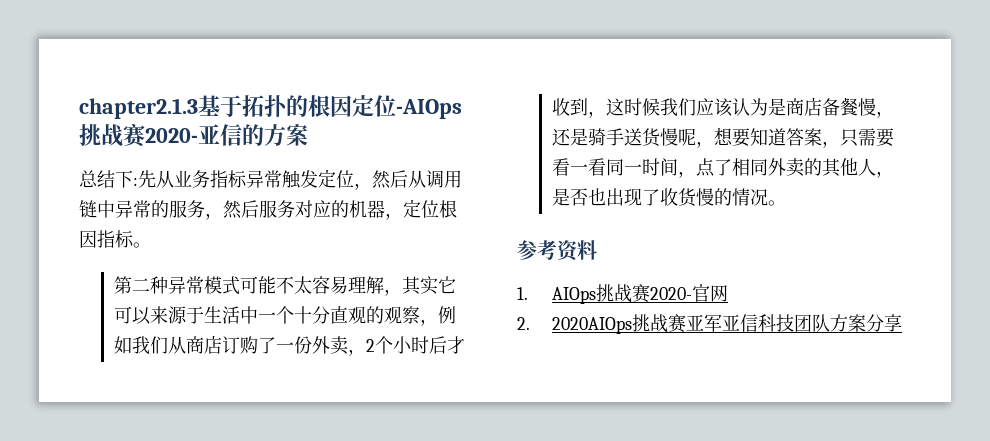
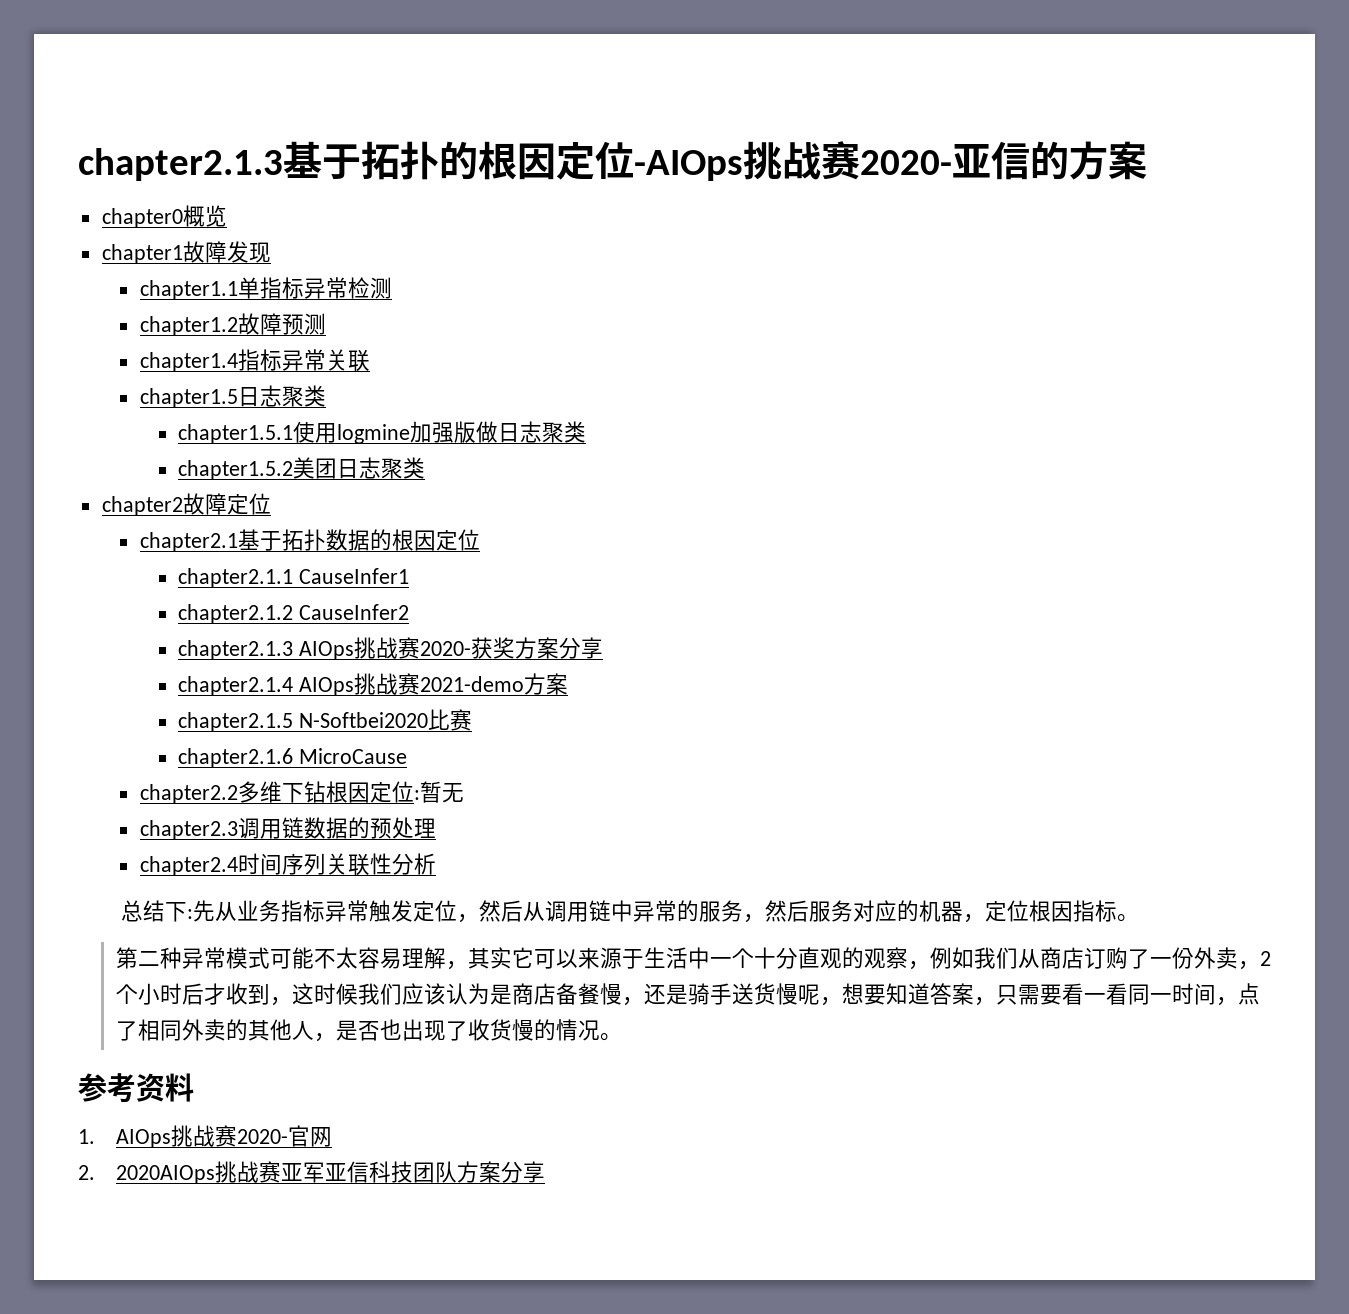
(308, 135) none -> [101,205,227,228] [101,241,271,264] [139,277,392,300] [139,313,326,336] [139,349,370,372] [139,385,326,408] [177,421,586,444] [177,457,425,480] [101,493,271,516] [139,529,480,552] [177,568,409,588] [177,604,409,624] [177,637,603,660] [177,673,568,696] [177,709,472,732] [177,748,407,768] [139,781,464,804] [139,817,436,840] [139,853,436,876] // chapter0概览 // chapter1故障发现 // chapter1.1单指标异常检测 // chapter1.2故障预测 // chapter1.4指标异常关联 // chapter1.5日志聚类 // chapter1.5.1使用logmine加强版做日志聚类 // chapter1.5.2美团日志聚类 // chapter2故障定位 // chapter2.1基于拓扑数据的根因定位 // chapter2.1.1 CauseInfer1 // chapter2.1.2 CauseInfer2 // chapter2.1.3 AIOps挑战赛2020-获奖方案分享 // chapter2.1.4 AIOps挑战赛2021-demo方案 // chapter2.1.5 N-Softbei2020比赛 // chapter2.1.6 MicroCause // chapter2.2多维下钻根因定位:暂无 // chapter2.3调用链数据的预处理 // chapter2.4时间序列关联性分析

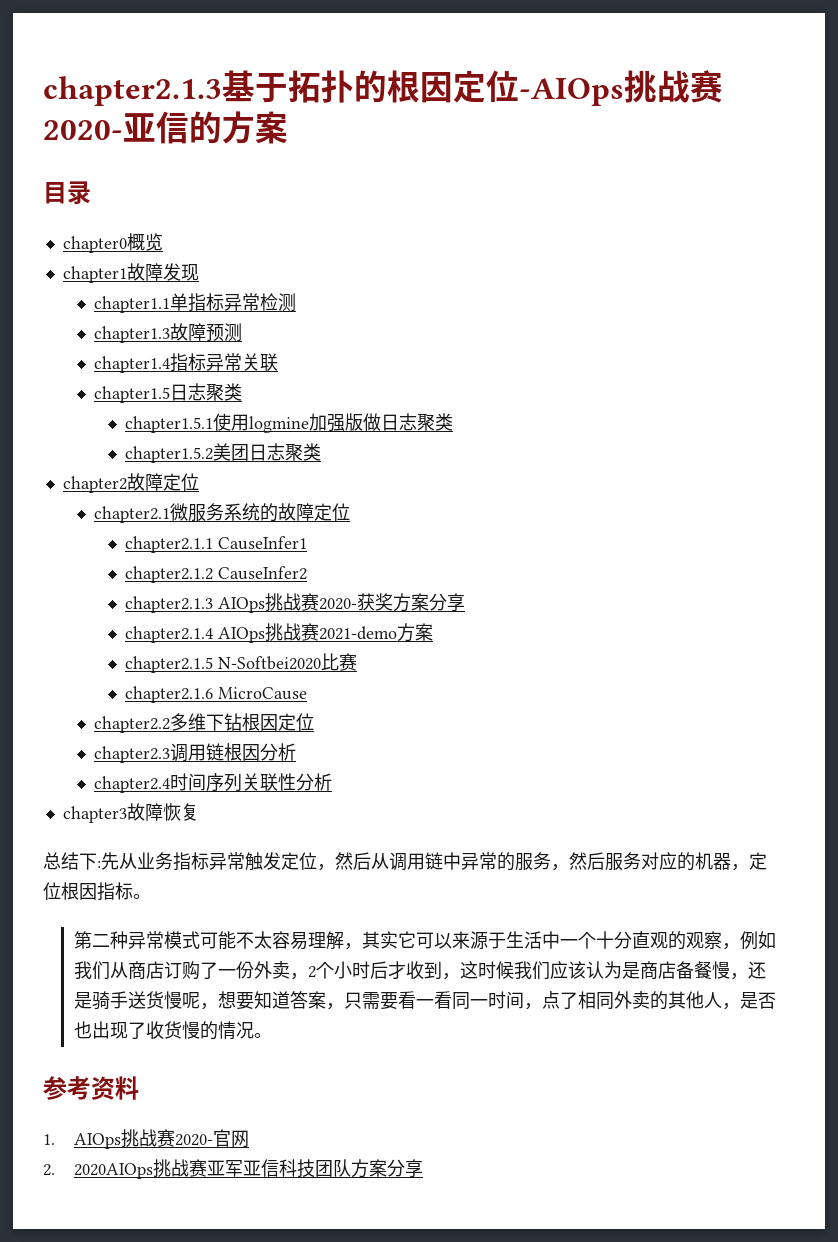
(1147, 160) none -> [43,181,91,205] // 目录
[139,316,238,336] chapter1.2 -> [93,326,170,343] chapter1.3
[237,529,436,551] 基于拓扑数据的根因 -> [169,503,314,522] 微服务系统的故障
[413,781,464,803] :暂无 -> (314, 722) none
[303,817,436,839] 数据的预处理 -> [223,743,296,761] 根因分析
(436, 864) none -> [62,803,199,823] // chapter3故障恢复

